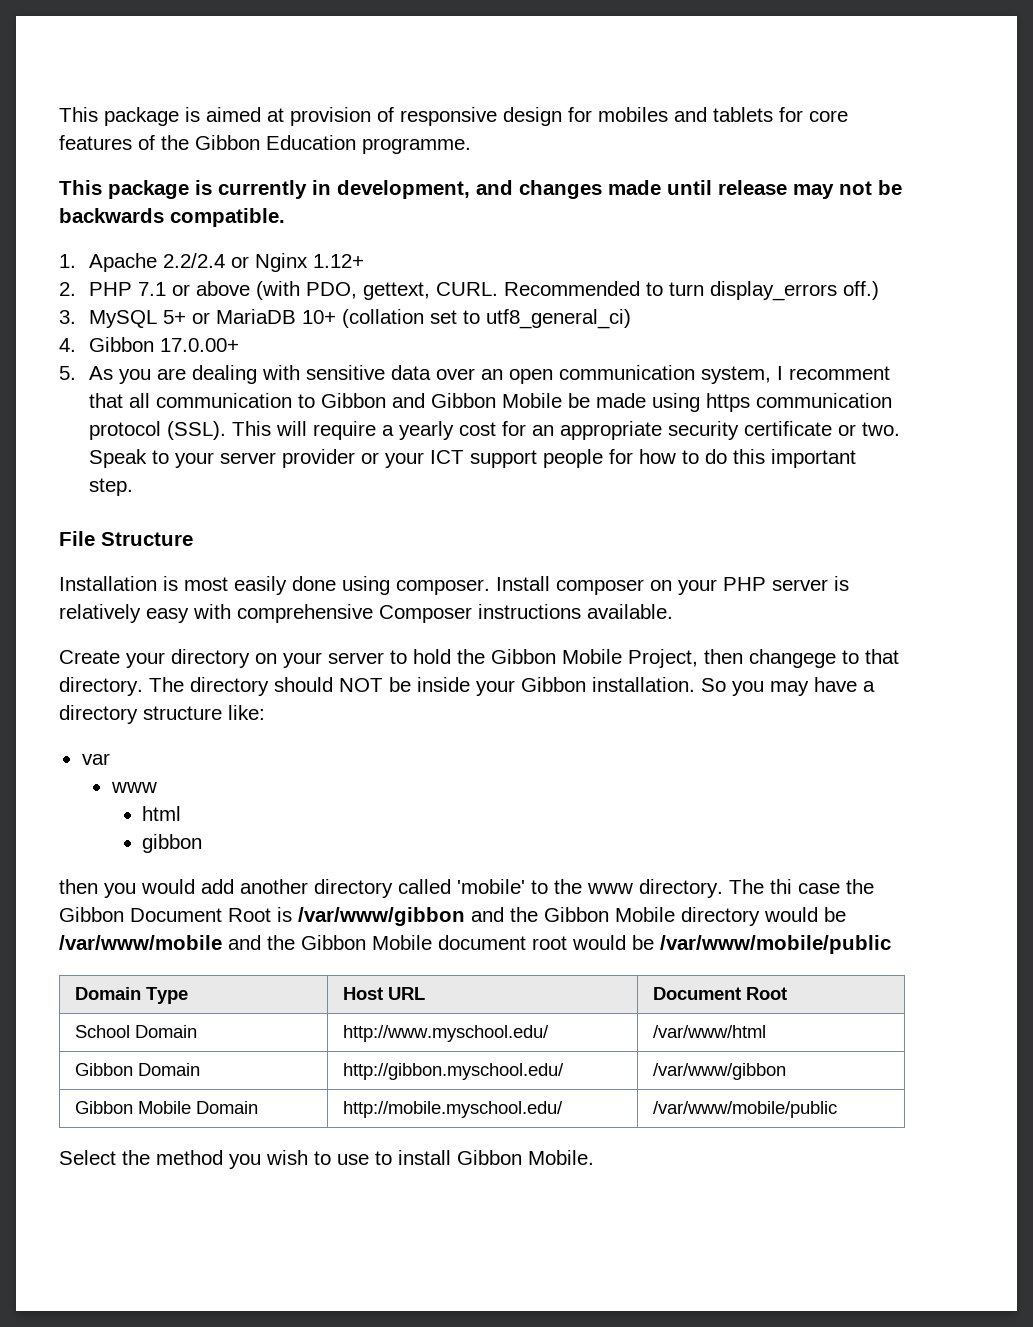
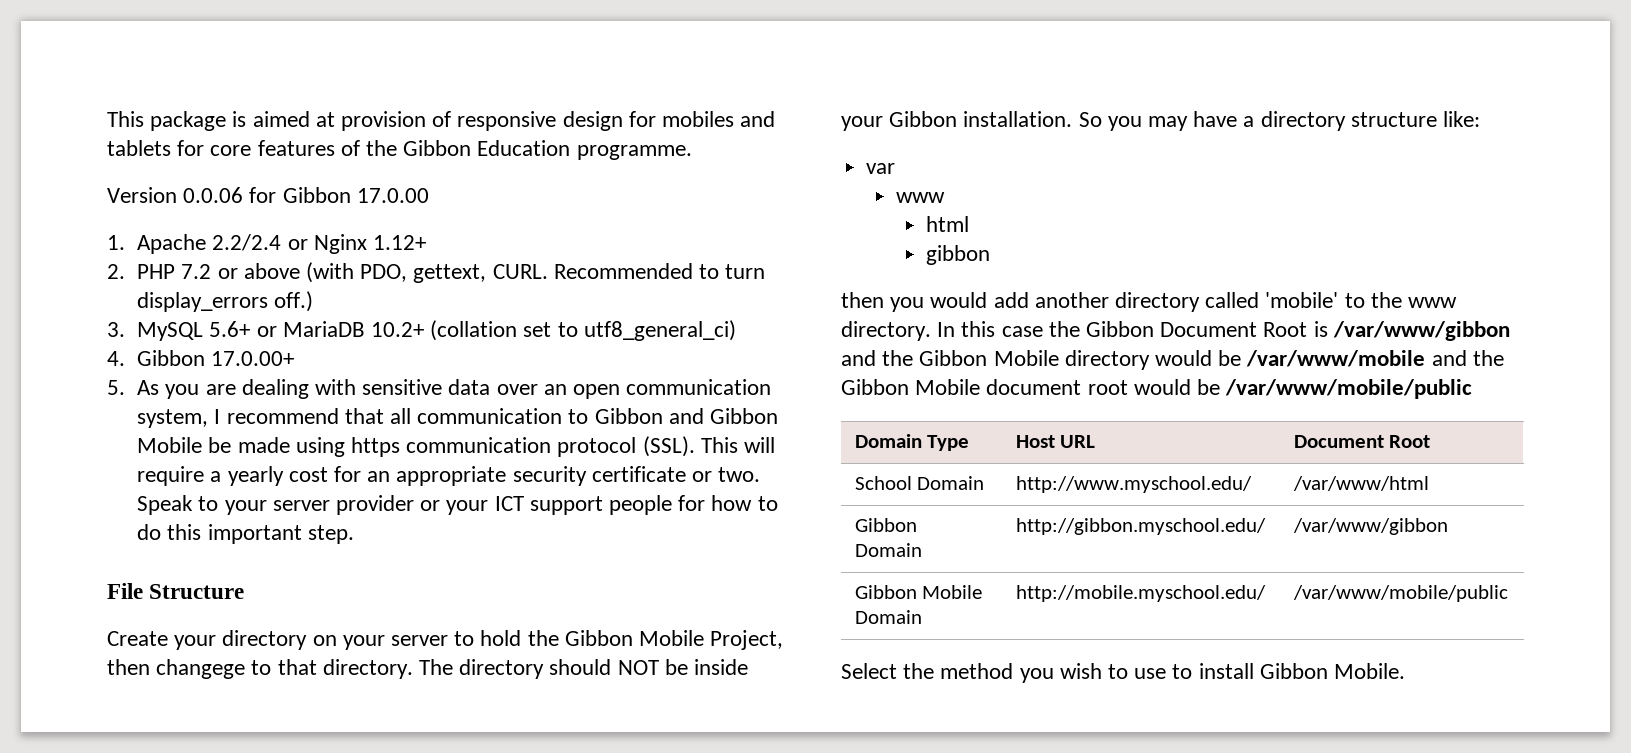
[59,180,902,199] [59,208,285,227] This package is currently in development, and changes made until release may not be backwards compatible. -> [107,187,429,203] Version 0.0.06 for Gibbon 17.0.00
[138,282,167,296] 7.1 -> [181,264,212,279] 7.2
[163,310,187,324] 5+ -> [209,321,251,337] 5.6+
[302,310,337,324] 10+ -> [370,322,424,337] 10.2+
[789,366,891,380] recomment -> [226,408,339,424] recommend
[59,576,849,595] [59,604,673,623] // Installation is most easily done using composer. Install composer on your PHP server is relatively easy with comprehensive Composer instructions available. -> (245, 591) none
[729,879,792,894] The thi -> [937,321,996,337] In this

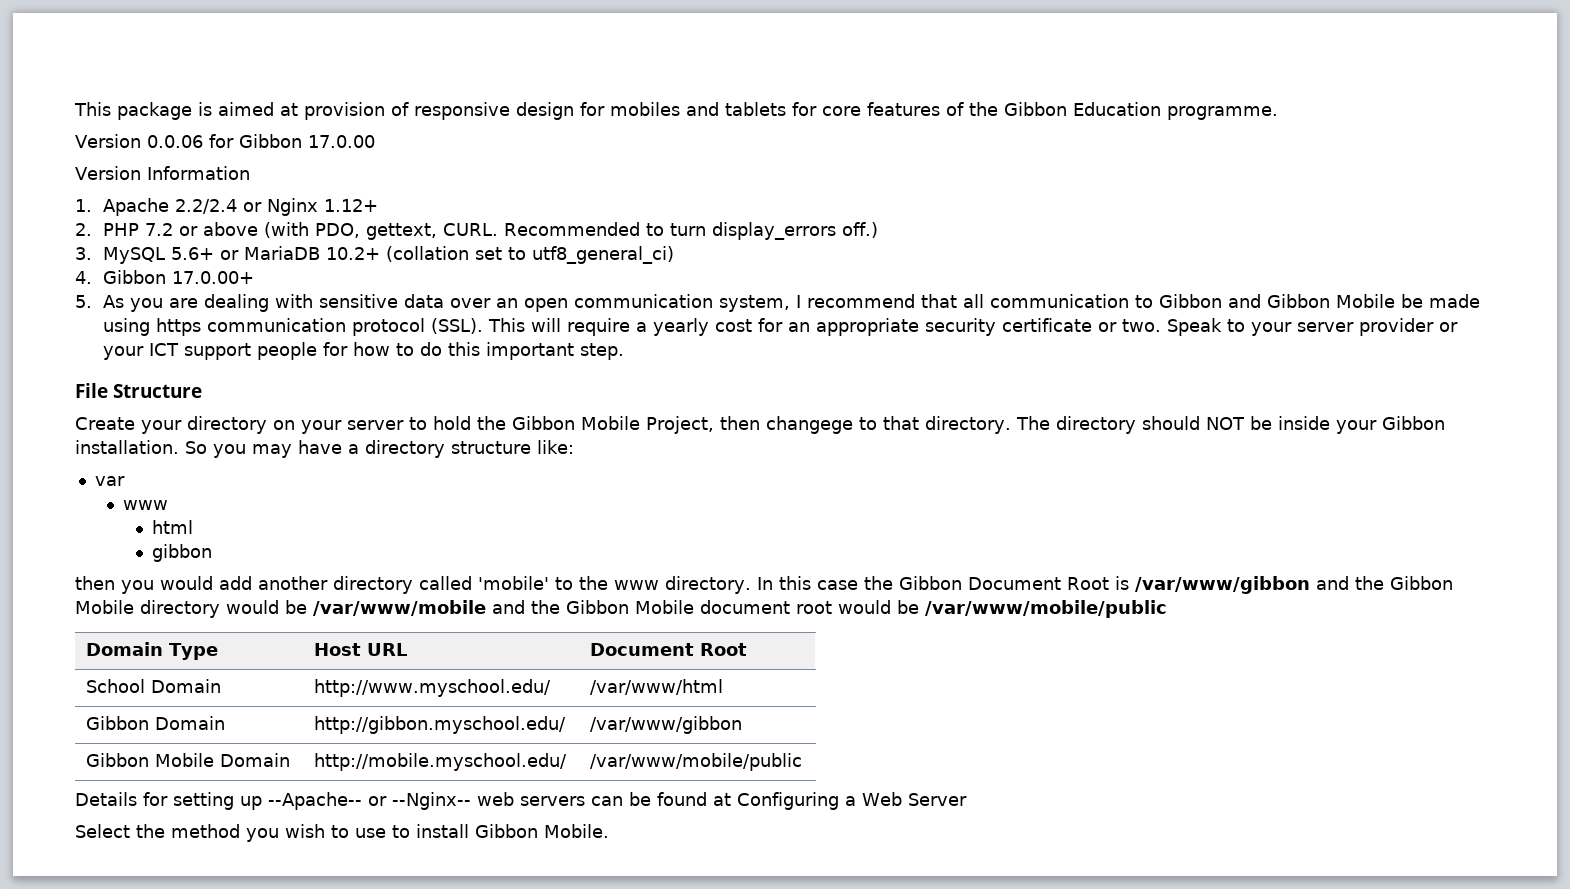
(429, 195) none -> [75,166,250,180] // Version Information
(1508, 593) none -> [75,792,967,810] // Details for setting up --Apache-- or --Nginx-- web servers can be found at Configuring a Web Server

